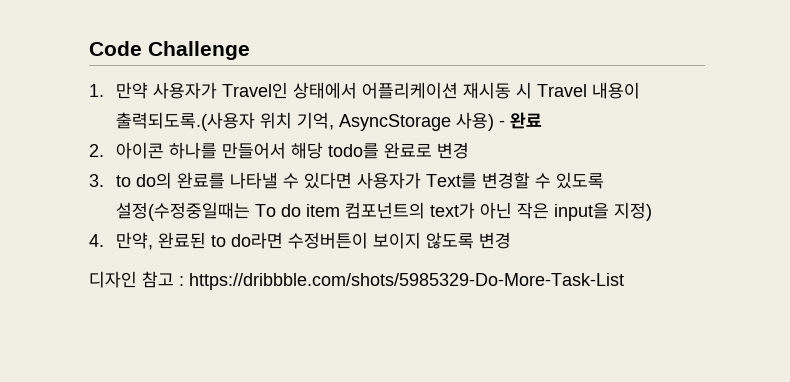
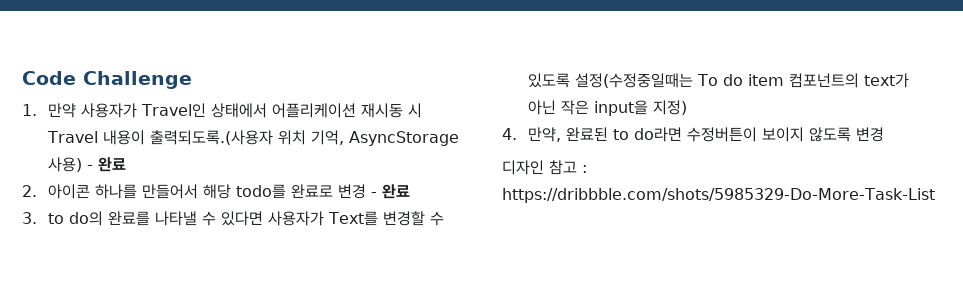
(469, 150) none -> [370,184,410,199] - 완료

